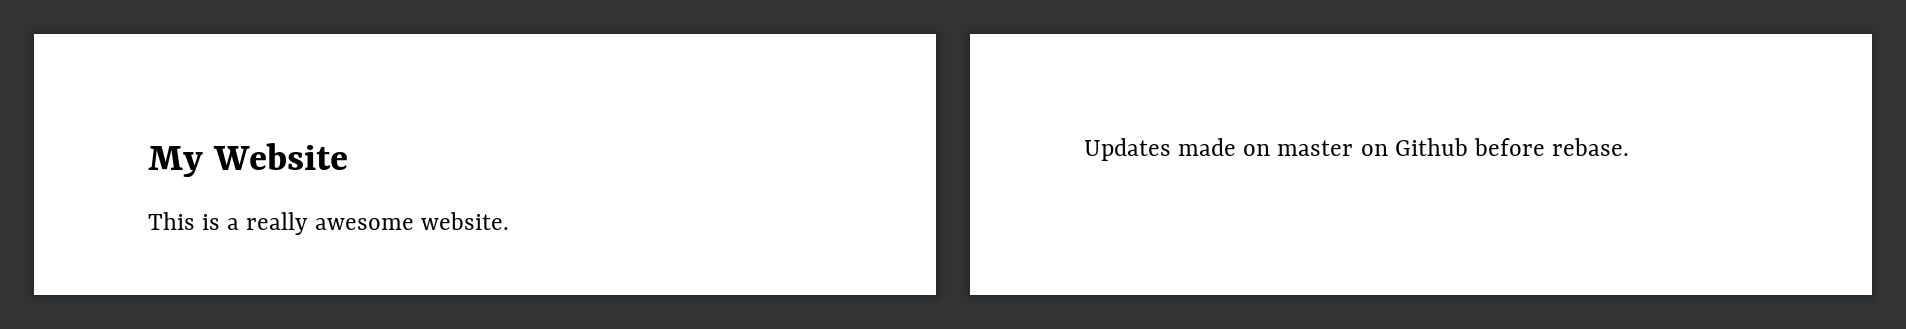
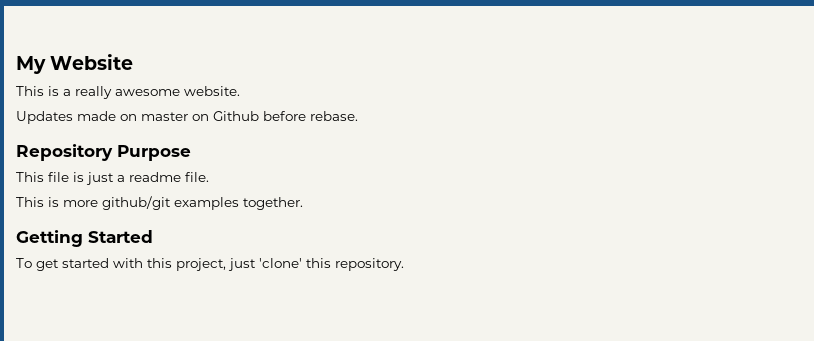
(1630, 147) none -> [16,144,191,161] [16,172,209,185] [16,196,303,210] [16,230,153,247] [16,258,404,271] // Repository Purpose // This file is just a readme file. // This is more github/git examples together. // Getting Started // To get started with this project, just 'clone' this repository.

